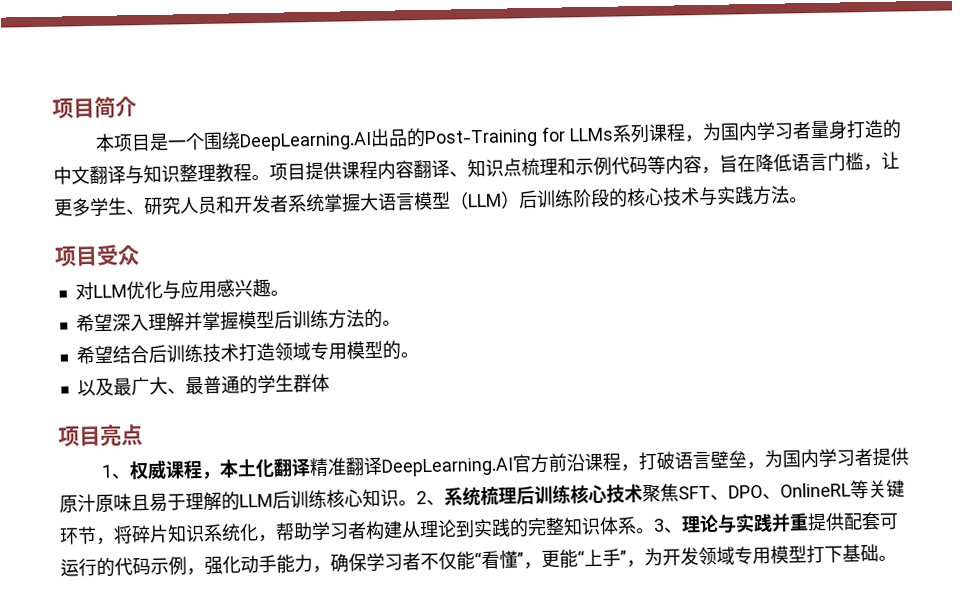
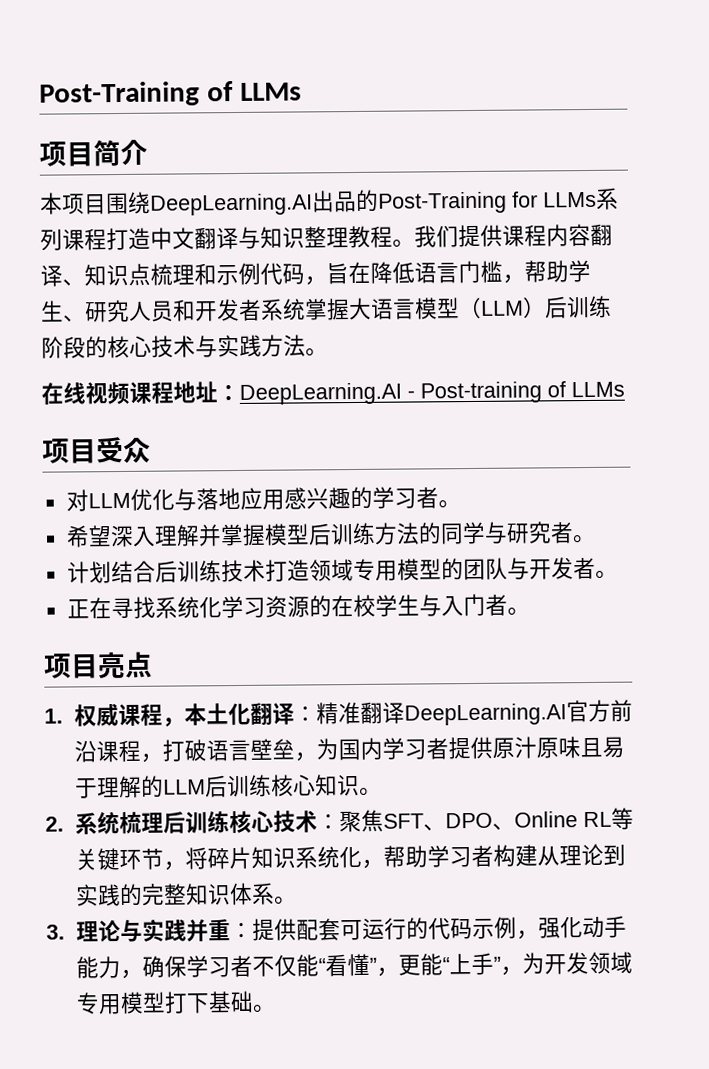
(52, 108) none -> [39,81,302,107] Post-Training of LLMs //
[148,132,205,151] 是一个 -> (107, 204) none
[683,119,902,143] ，为国内学习者量身打造的 -> [106,227,151,251] 打造
[269,163,306,181] 项目 -> [414,225,459,248] 我们
[647,155,702,175] 等内容 -> (305, 274) none
[881,151,900,170] [54,198,91,217] 让更多 -> [524,260,569,283] 帮助
(808, 200) none -> [41,381,625,405] // 在线视频课程地址：DeepLearning.AI - Post-training of LLMs
(181, 290) none -> [195,487,241,511] 落地
(271, 288) none -> [349,486,439,510] 的学习者
[381,320,401,326] [75,345,113,365] 。 // 希望 -> [439,521,596,545] [66,561,112,584] 同学与研究者。 // 计划
[399,352,419,358] [76,373,330,397] 。 // 以及最广大、最普通的学生群体 -> [462,556,618,581] [66,593,530,620] 团队与开发者。 // 正在寻找系统化学习资源的在校学生与入门者。
[100,464,131,480] 1、 -> [44,708,63,724] 1.
(311, 467) none -> [293,706,317,722] ：
[416,491,445,507] 2、 -> [45,816,64,832] // 2.
(643, 493) none -> [316,814,340,830] ：
[780,482,851,498] OnlineRL -> [513,811,612,828] Online RL
[653,518,683,534] 3、 -> [46,924,65,940] // 3.
(809, 522) none -> [229,922,253,939] ：

